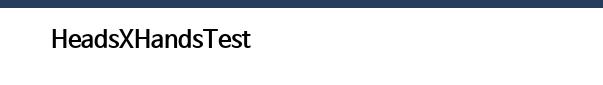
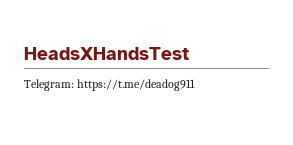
(251, 39) none -> [24,79,196,91] // Telegram: https://t.me/deadog911

